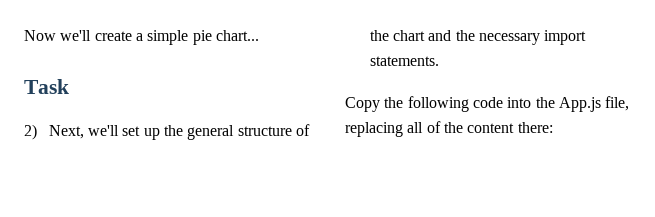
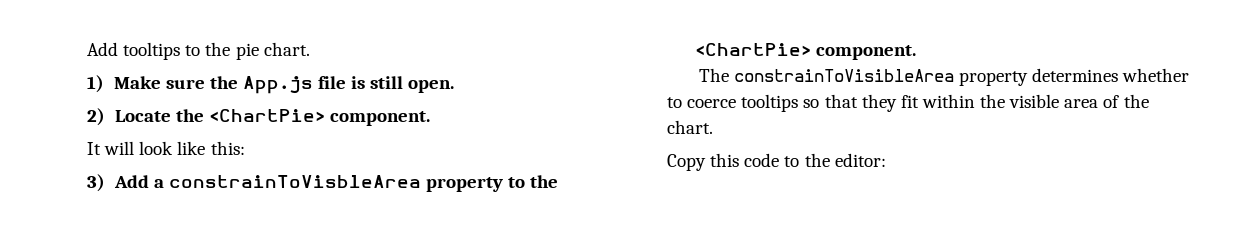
[24,30,259,45] [24,79,69,94] [24,124,310,140] [369,30,587,45] [369,56,439,66] [345,96,630,112] [345,121,553,137] Now we'll create a simple pie chart... // Task // 2) Next, we'll set up the general structure of the chart and the necessary import statements. // Copy the following code into the App.js file, replacing all of the content there: -> [87,42,310,60] [87,75,455,94] [87,108,430,126] [87,141,245,155] [87,174,559,192] [694,43,916,60] [698,68,1190,86] [667,94,1149,112] [667,120,713,134] [667,153,886,171] Add tooltips to the pie chart. // 1) Make sure the App.js file is still open. // 2) Locate the <ChartPie> component. // It will look like this: // 3) Add a constrainToVisbleArea property to the <ChartPie> component. // The constrainToVisibleArea property determines whether to coerce tooltips so that they fit within the visible area of the chart. // Copy this code to the editor:

